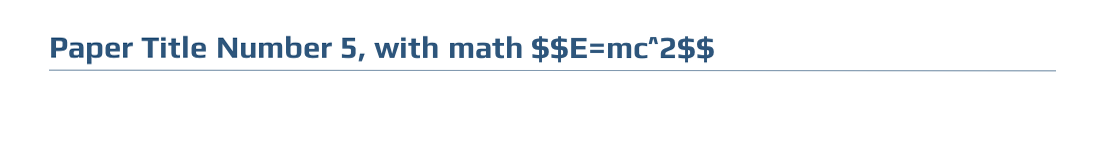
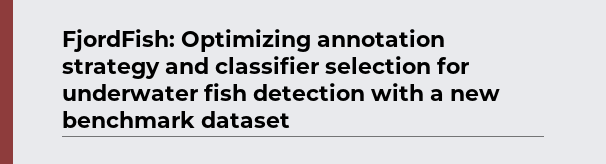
[49,35,717,65] Paper Title Number 5, with math $$E=mc^2$$ -> [62,29,445,52] [62,56,469,79] [62,83,500,101] [62,111,290,128] FjordFish: Optimizing annotation strategy and classifier selection for underwater fish detection with a new benchmark dataset

